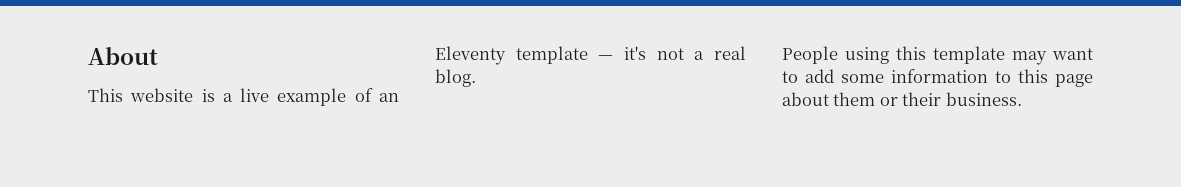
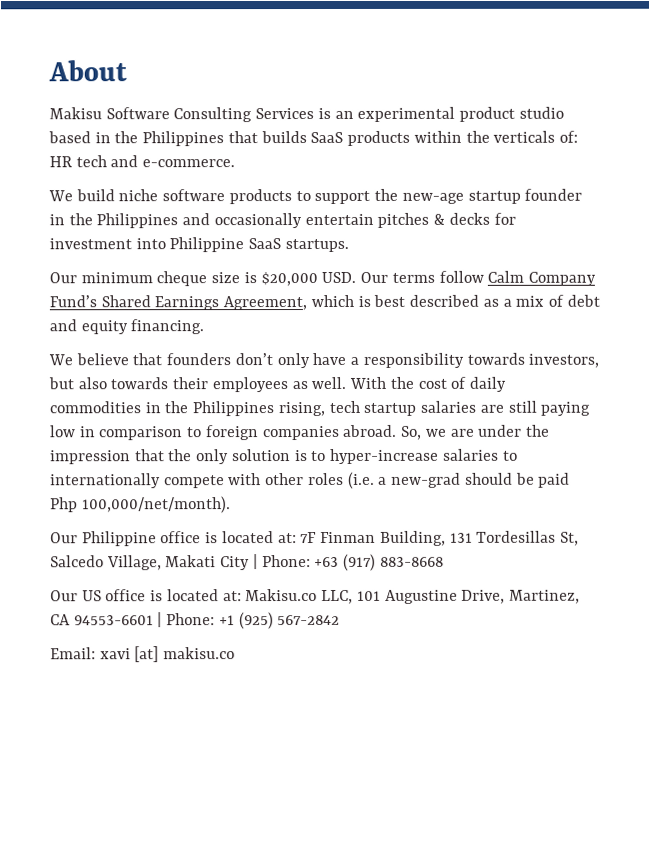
[88,88,399,106] [435,46,746,65] [435,69,476,87] [782,46,1093,65] [782,69,1093,87] [782,92,1022,106] This website is a live example of an Eleventy template — it's not a real blog. // People using this template may want to add some information to this page about them or their business. -> [49,106,564,123] [48,130,578,147] [49,155,236,168] [48,188,583,205] [49,212,516,229] [49,237,349,253] [49,270,596,287] [49,294,600,311] [49,319,205,335] [48,352,600,369] [48,376,506,393] [49,400,591,417] [50,424,550,441] [50,448,518,465] [50,471,571,489] [50,496,231,514] [50,530,579,547] [50,553,444,571] [50,589,580,605] [50,612,341,630] [50,646,236,663] Makisu Software Consulting Services is an experimental product studio based in the Philippines that builds SaaS products within the verticals of: HR tech and e-commerce. // We build niche software products to support the new-age startup founder in the Philippines and occasionally entertain pitches & decks for investment into Philippine SaaS startups. // Our minimum cheque size is $20,000 USD. Our terms follow Calm Company Fund’s Shared Earnings Agreement, which is best described as a mix of debt and equity financing. // We believe that founders don’t only have a responsibility towards investors, but also towards their employees as well. With the cost of daily commodities in the Philippines rising, tech startup salaries are still paying low in comparison to foreign companies abroad. So, we are under the impression that the only solution is to hyper-increase salaries to internationally compete with other roles (i.e. a new-grad should be paid Php 100,000/net/month). // Our Philippine office is located at: 7F Finman Building, 131 Tordesillas St, Salcedo Village, Makati City | Phone: +63 (917) 883-8668 // Our US office is located at: Makisu.co LLC, 101 Augustine Drive, Martinez, CA 94553-6601 | Phone: +1 (925) 567-2842 // Email: xavi [at] makisu.co

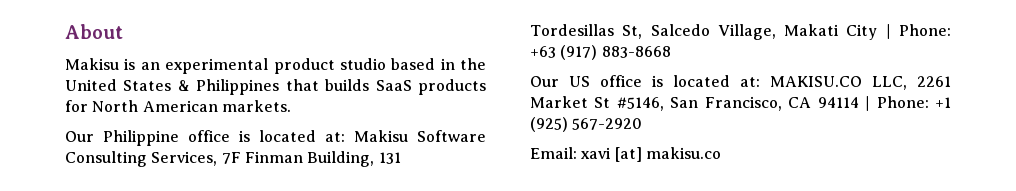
[105,107,315,123] Software Consulting Services -> (119, 64) none
(139, 137) none -> [65,79,190,91] United States &
[413,130,578,143] [49,155,236,168] [48,188,583,205] [49,212,516,229] [49,237,349,253] [49,270,596,287] [49,294,600,311] [49,319,205,335] [48,352,600,369] [48,376,506,393] [49,400,591,417] [50,424,550,441] [50,448,518,465] [50,471,571,489] [50,496,231,514] within the verticals of: HR tech and e-commerce. // We build niche software products to support the new-age startup founder in the Philippines and occasionally entertain pitches & decks for investment into Philippine SaaS startups. // Our minimum cheque size is $20,000 USD. Our terms follow Calm Company Fund’s Shared Earnings Agreement, which is best described as a mix of debt and equity financing. // We believe that founders don’t only have a responsibility towards investors, but also towards their employees as well. With the cost of daily commodities in the Philippines rising, tech startup salaries are still paying low in comparison to foreign companies abroad. So, we are under the impression that the only solution is to hyper-increase salaries to internationally compete with other roles (i.e. a new-grad should be paid Php 100,000/net/month). -> [65,100,291,112] for North American markets.
(297, 538) none -> [354,130,486,142] [65,151,218,167] Makisu Software Consulting Services,
[245,589,580,605] [50,614,154,626] Makisu.co LLC, 101 Augustine Drive, Martinez, CA 94553-6601 -> [770,76,951,90] [530,96,859,111] MAKISU.CO LLC, 2261 Market St #5146, San Francisco, CA 94114
[277,614,341,626] 567-2842 -> [572,118,643,130] 567-2920

